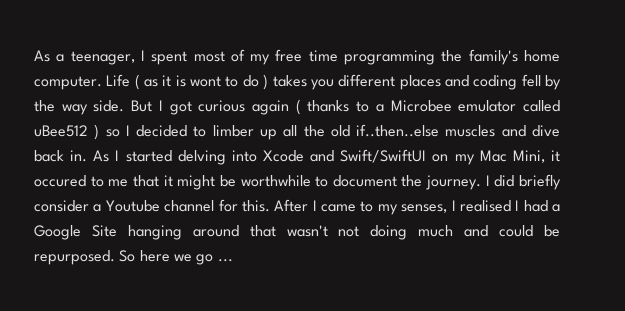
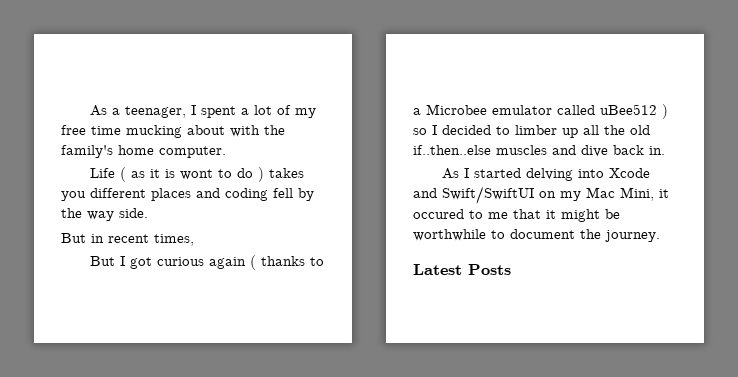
[193,51,225,62] most -> [241,105,273,115] a lot
[344,50,436,65] programming -> [126,125,260,138] mucking about with
(102, 83) none -> (226, 152) //
(125, 106) none -> [61,233,194,246] // But in recent times, //
(88, 156) none -> (665, 150) //
[485,174,562,190] [34,199,560,215] [34,225,561,240] [34,250,233,265] I did briefly consider a Youtube channel for this. After I came to my senses, I realised I had a Google Site hanging around that wasn't not doing much and could be repurposed. So here we go ... -> [413,264,511,275] // Latest Posts

